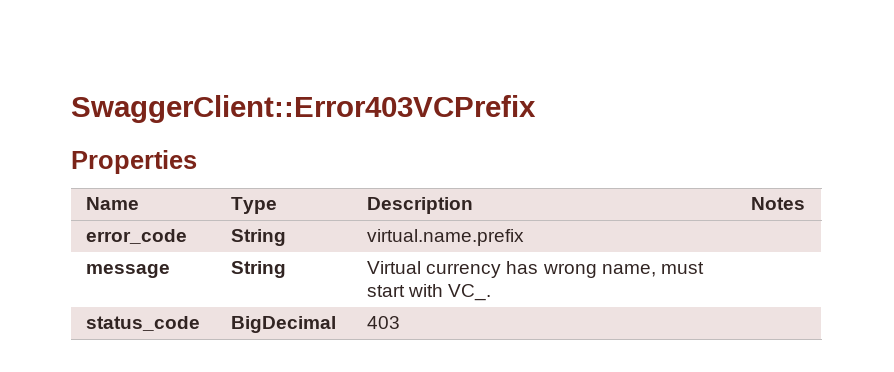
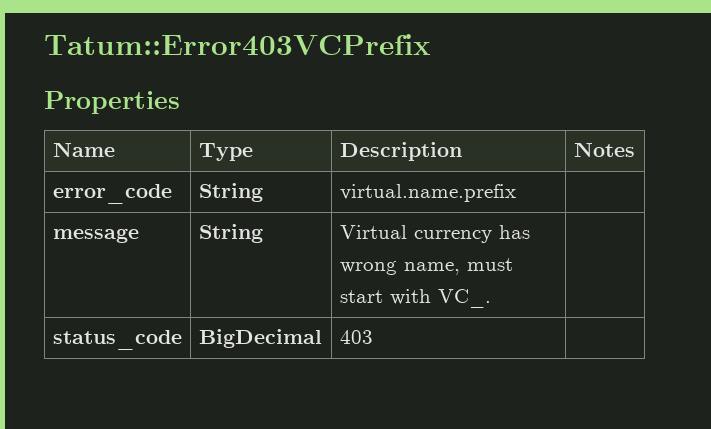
[71,95,536,123] SwaggerClient::Error403VCPrefix -> [44,34,431,56] Tatum::Error403VCPrefix

